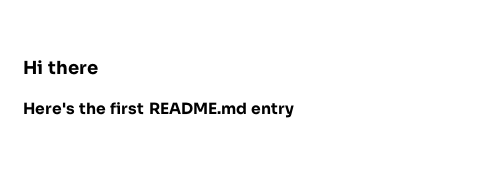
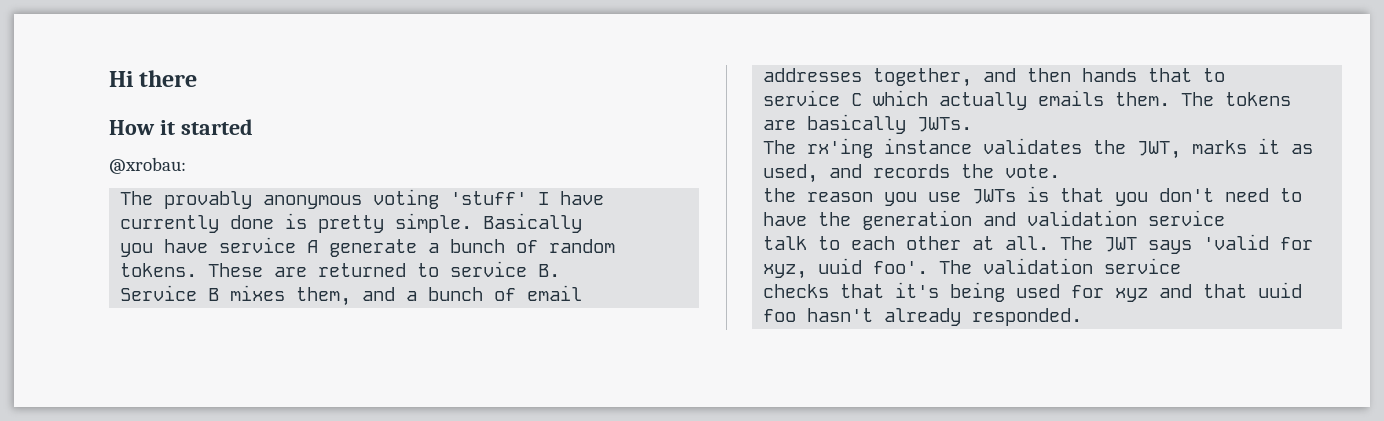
[23,102,294,118] Here's the first README.md entry -> [109,119,253,135] [109,157,186,174] [120,189,605,209] [120,213,583,233] [120,237,616,257] [120,261,561,277] [120,285,583,306] [763,68,1226,87] [763,90,1292,110] [763,114,973,134] [763,138,1314,159] [763,164,1061,183] [763,186,1303,206] [763,210,1226,230] [763,234,1314,254] [763,258,1182,279] [763,282,1303,302] [763,308,1083,326] How it started // @xrobau: // The provably anonymous voting 'stuff' I have currently done is pretty simple. Basically // you have service A generate a bunch of random tokens. These are returned to service B. // Service B mixes them, and a bunch of email addresses together, and then hands that to // service C which actually emails them. The tokens are basically JWTs. // The rx'ing instance validates the JWT, marks it as used, and records the vote. // the reason you use JWTs is that you don't need to have the generation and validation service // talk to each other at all. The JWT says 'valid for xyz, uuid foo'. The validation service // checks that it's being used for xyz and that uuid foo hasn't already responded.

